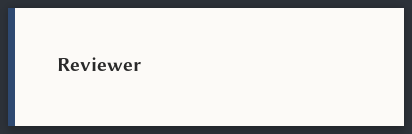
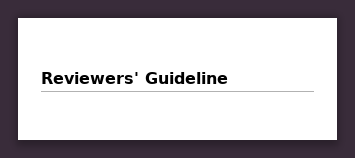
[57,57,141,71] Reviewer -> [41,72,228,84] Reviewers' Guideline

